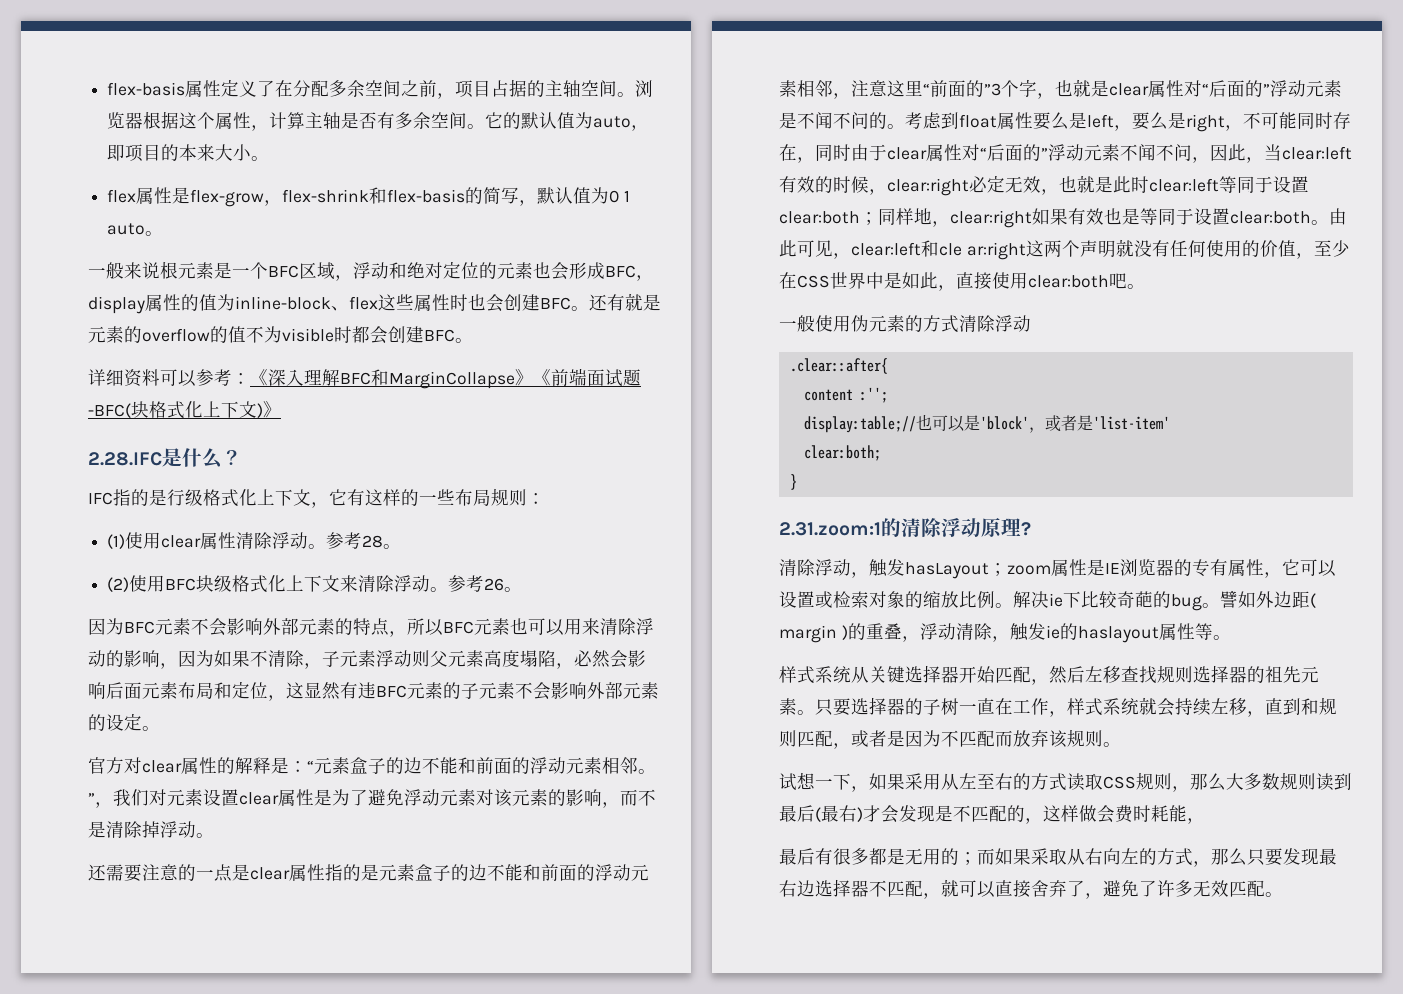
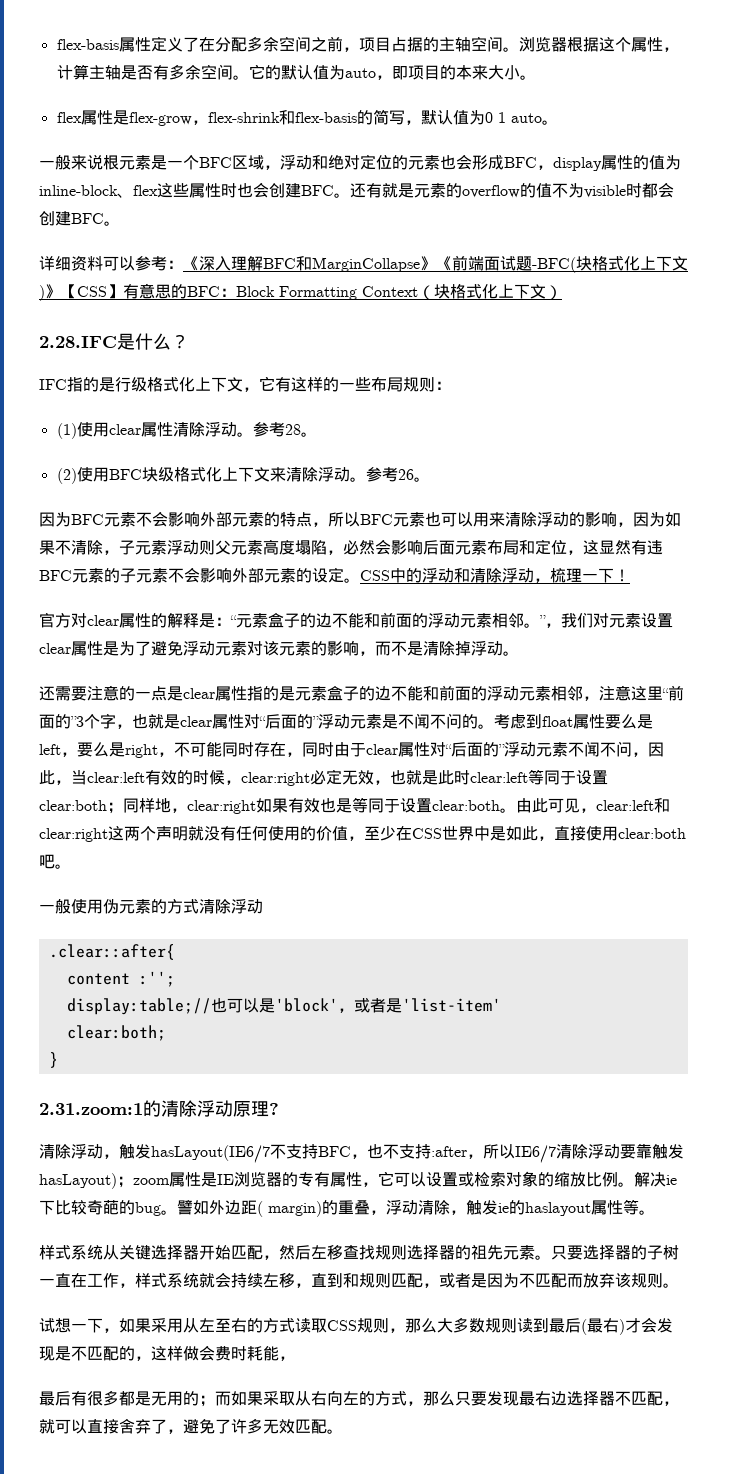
(281, 409) none -> [61,283,562,300] 【CSS】有意思的BFC：Block Formatting Context（块格式化上下文）
(160, 728) none -> [360,568,630,583] CSS中的浮动和清除浮动，梳理一下！
[939,242,1026,260] cle ar:right -> [39,828,108,842] clear:right
[905,562,989,579] hasLayout -> [151,1144,684,1163] [39,1173,117,1189] hasLayout(IE6/7不支持BFC，也不支持:after，所以IE6/7清除浮动要靠触发hasLayout)
[779,625,848,643] margin ) -> [268,1201,322,1217] margin)

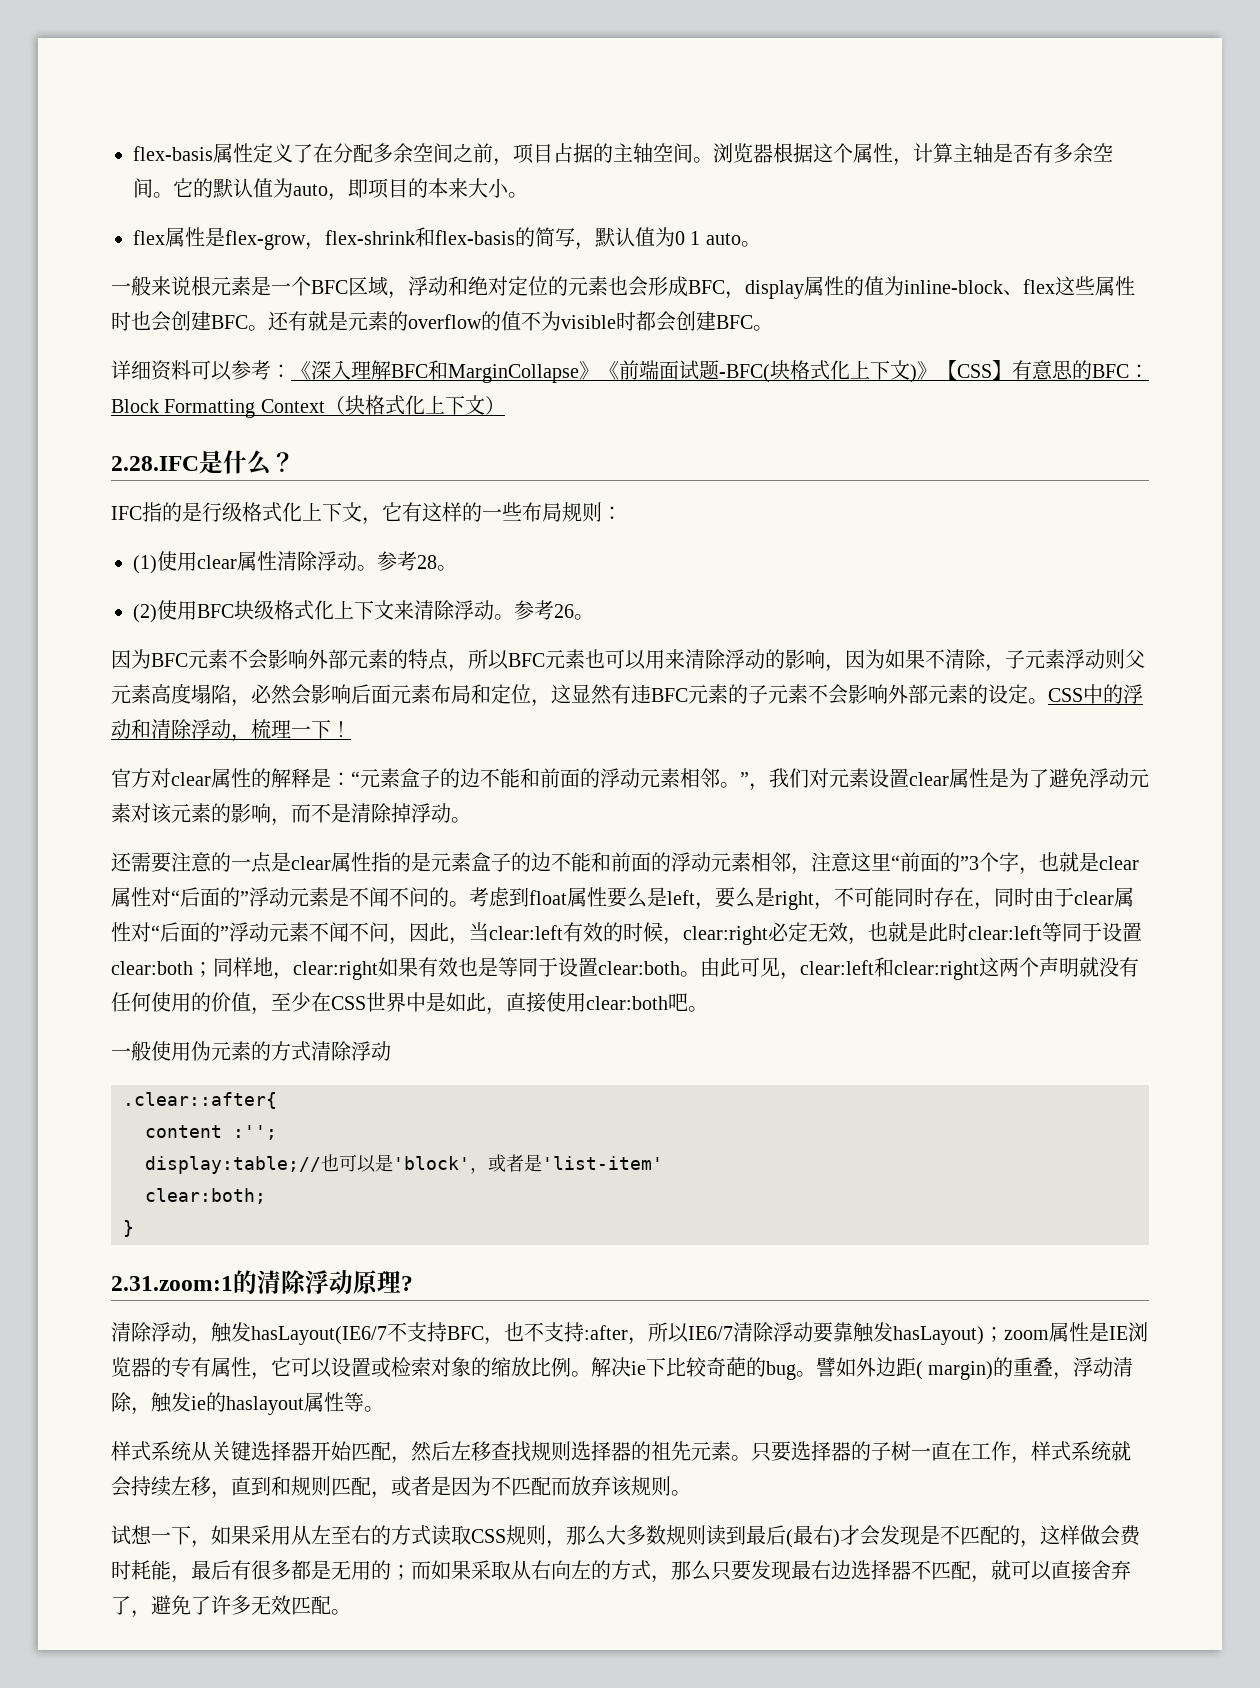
(295, 1358) // -> (191, 1579) none

